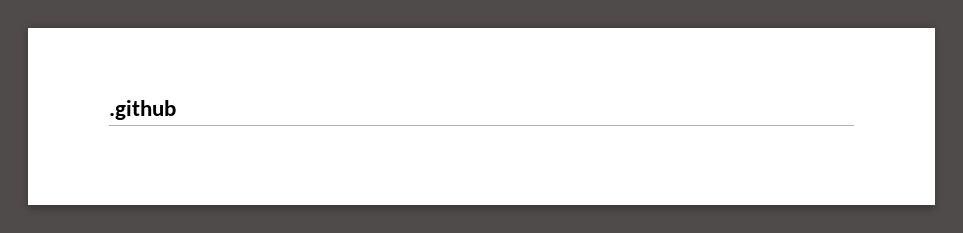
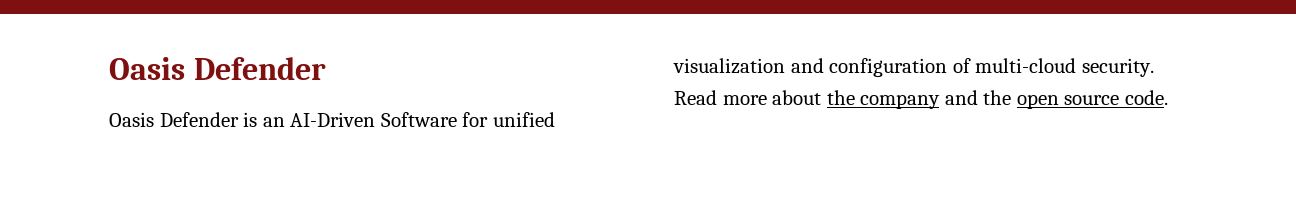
[109,100,176,120] .github -> [109,57,326,80] [109,112,555,127] [673,58,1154,77] [674,90,1168,109] Oasis Defender // Oasis Defender is an AI-Driven Software for unified visualization and configuration of multi-cloud security. Read more about the company and the open source code.

